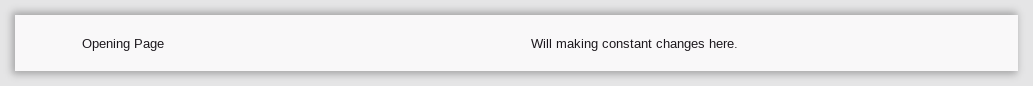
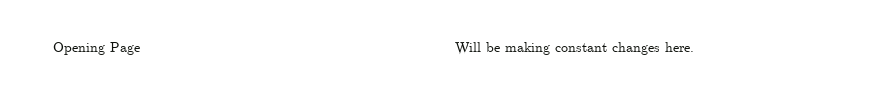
(552, 43) none -> [486,42,500,52] be

